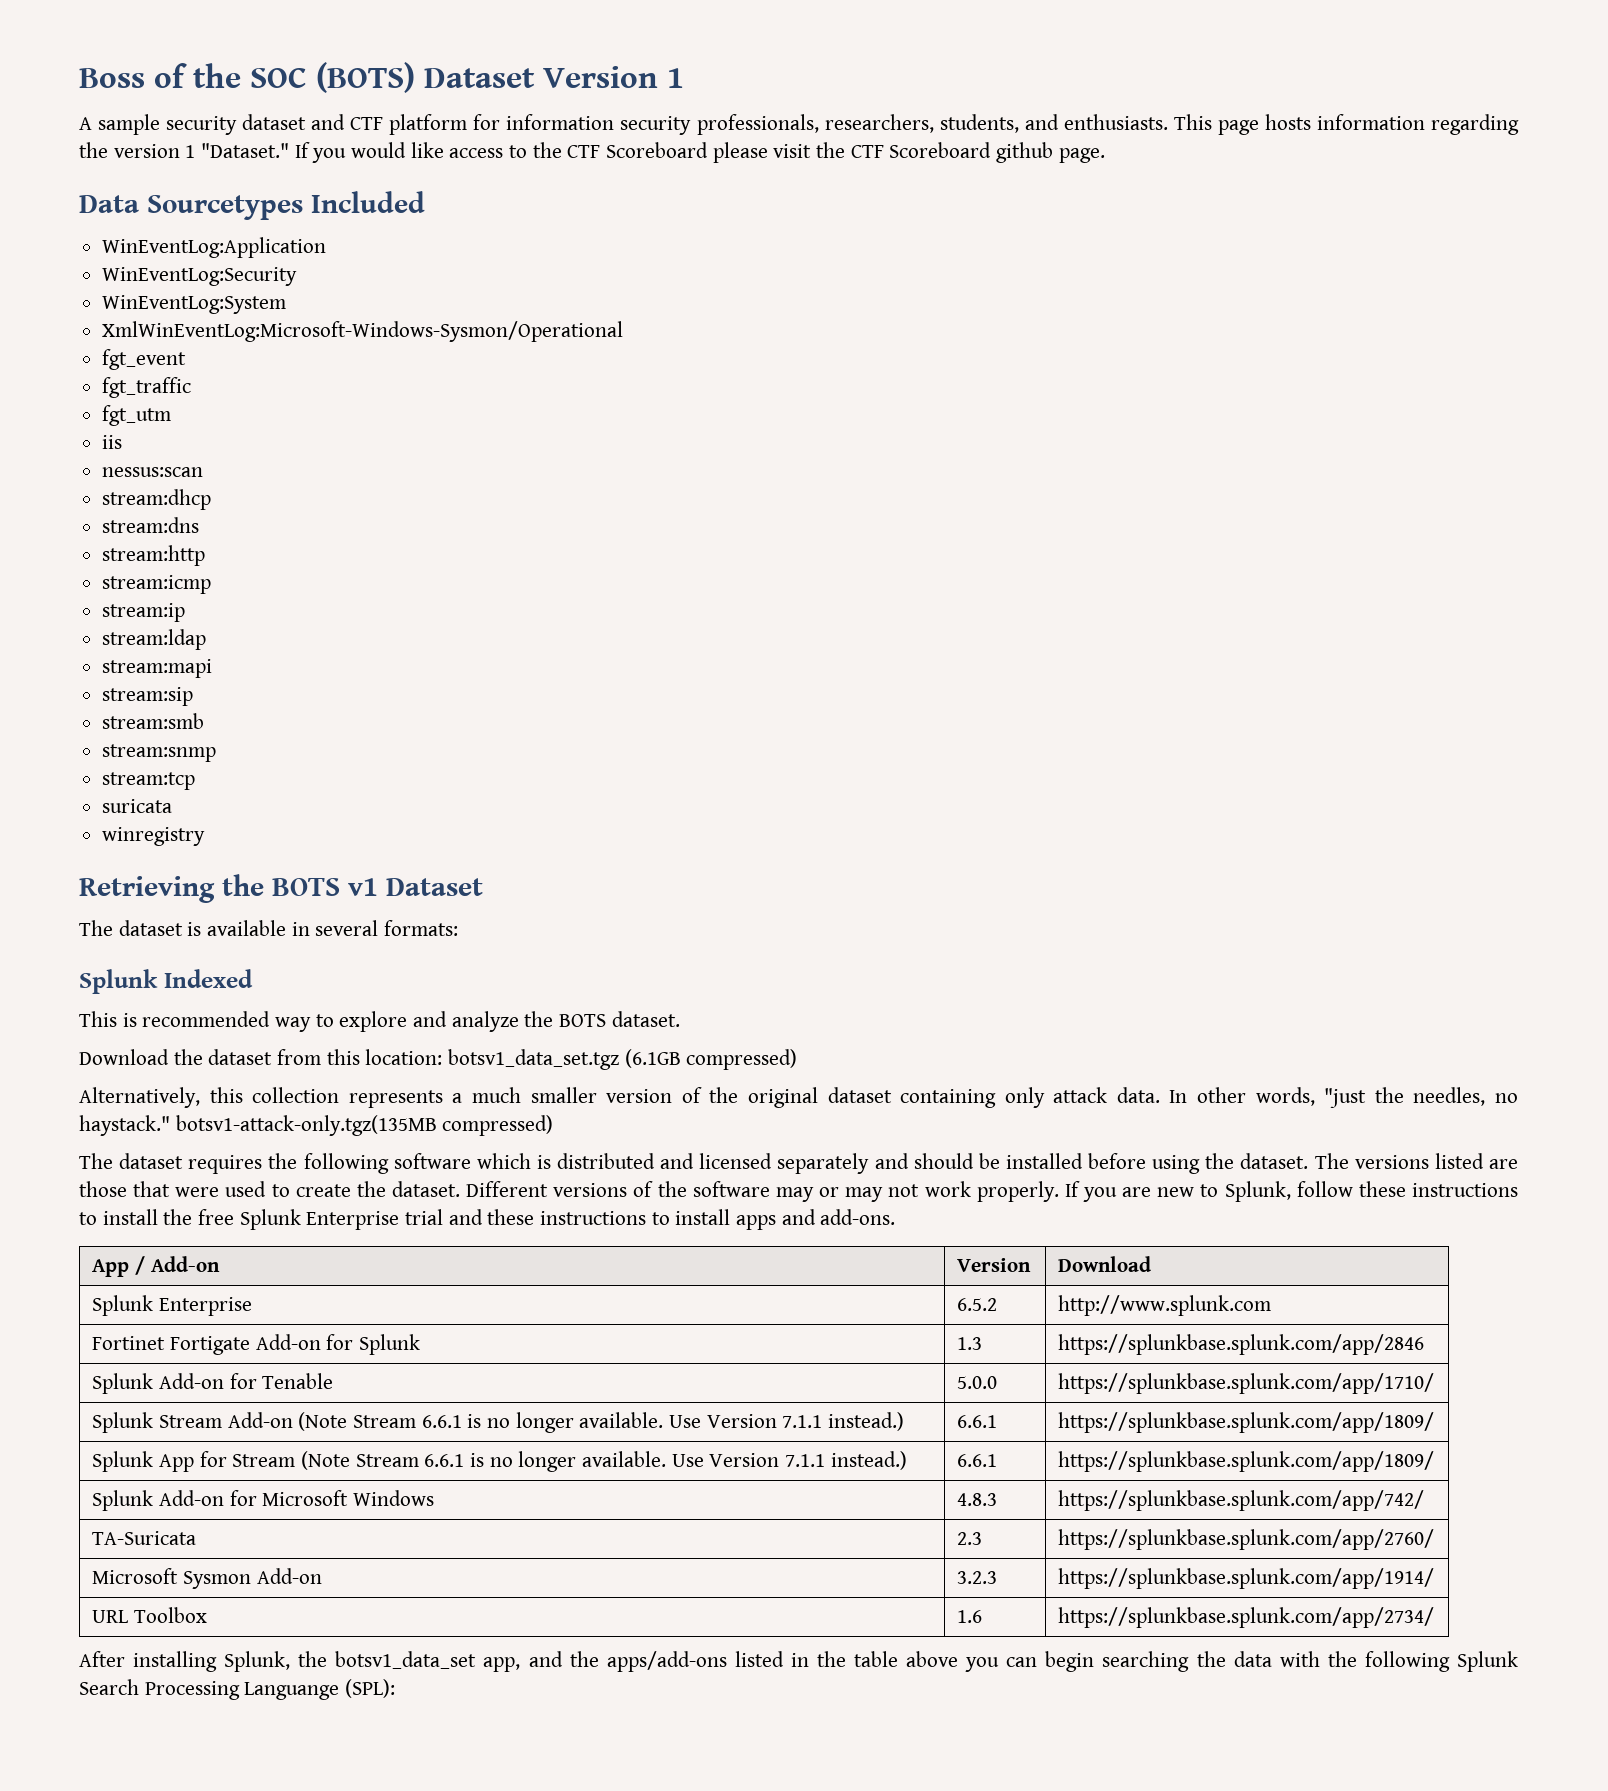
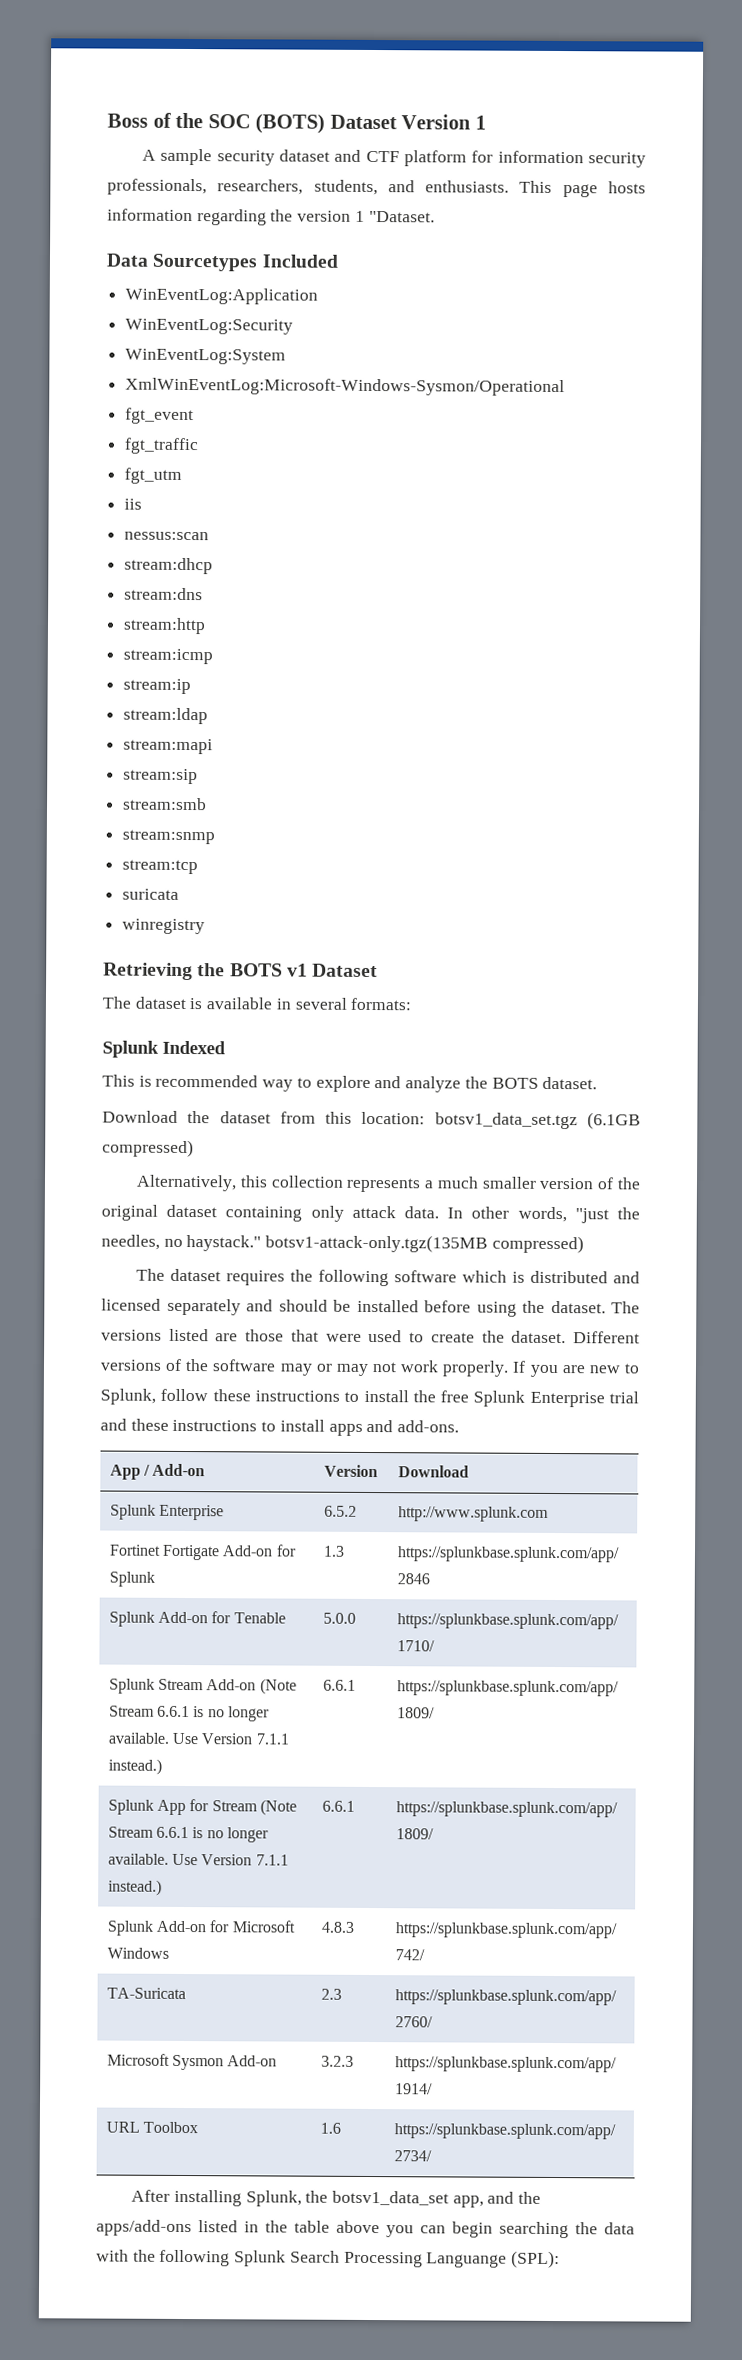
[201,142,1105,163] "Dataset." If you would like access to the CTF Scoreboard please visit the CTF Scoreboard github page. -> [368,210,435,223] "Dataset.

